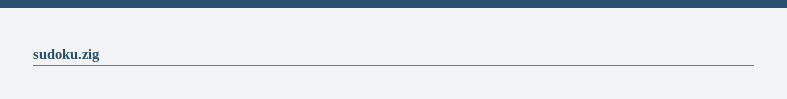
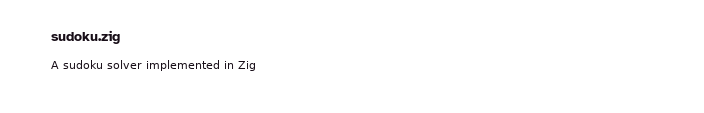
(100, 55) none -> [51,60,256,71] // A sudoku solver implemented in Zig

